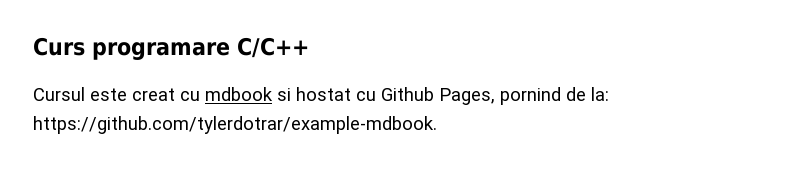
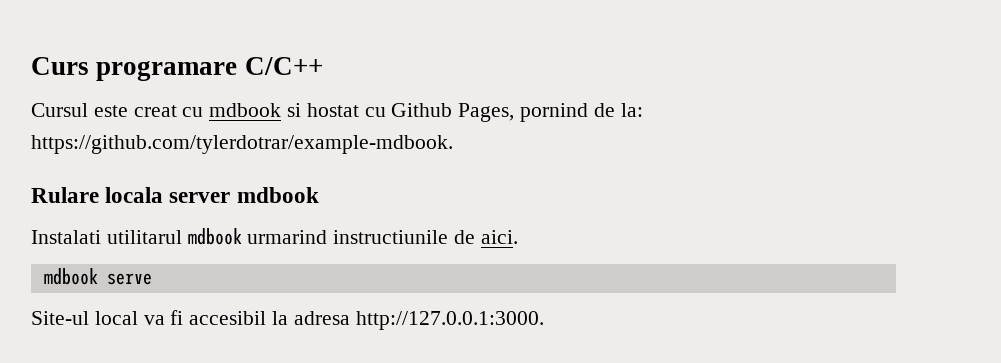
(437, 125) none -> [31,187,319,203] [31,228,518,245] [43,268,152,285] [31,310,544,330] // Rulare locala server mdbook // Instalati utilitarul mdbook urmarind instructiunile de aici. // mdbook serve // Site-ul local va fi accesibil la adresa http://127.0.0.1:3000.

